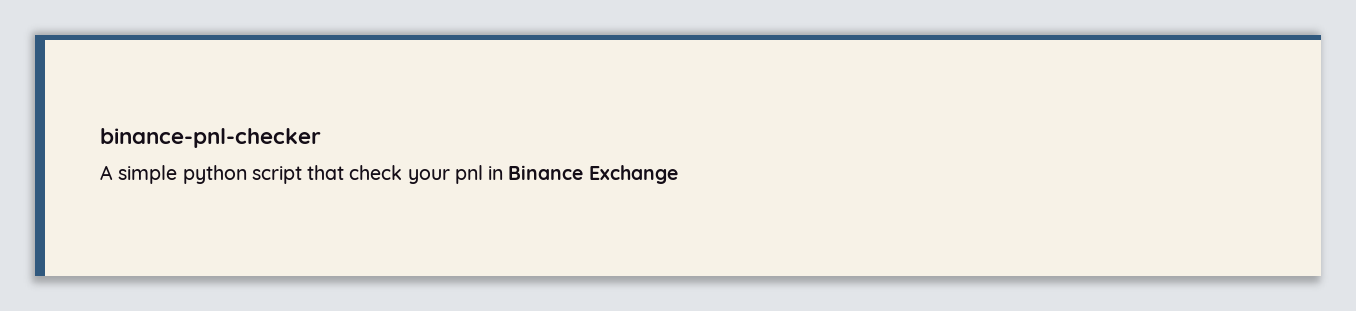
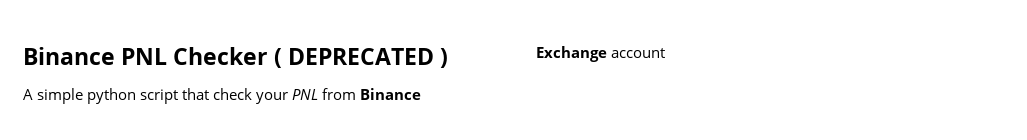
[100,128,321,148] binance-pnl-checker -> [23,47,449,68] Binance PNL Checker ( DEPRECATED )
[454,165,504,184] pnl in -> [292,88,357,100] PNL from
(678, 174) none -> [611,48,666,58] account

